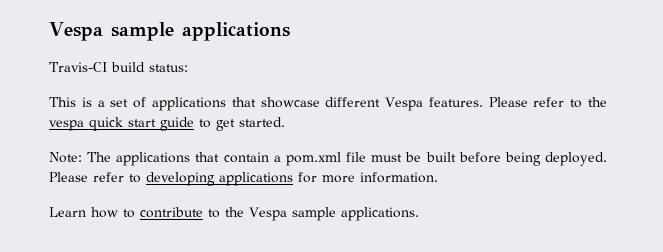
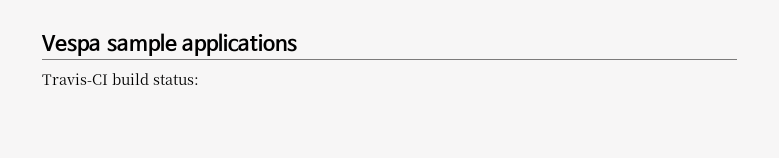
[49,97,607,111] [49,117,285,131] [49,152,607,166] [49,172,438,186] [49,207,419,221] // This is a set of applications that showcase different Vespa features. Please refer to the vespa quick start guide to get started. // Note: The applications that contain a pom.xml file must be built before being deployed. Please refer to developing applications for more information. // Learn how to contribute to the Vespa sample applications. -> (199, 79) none

